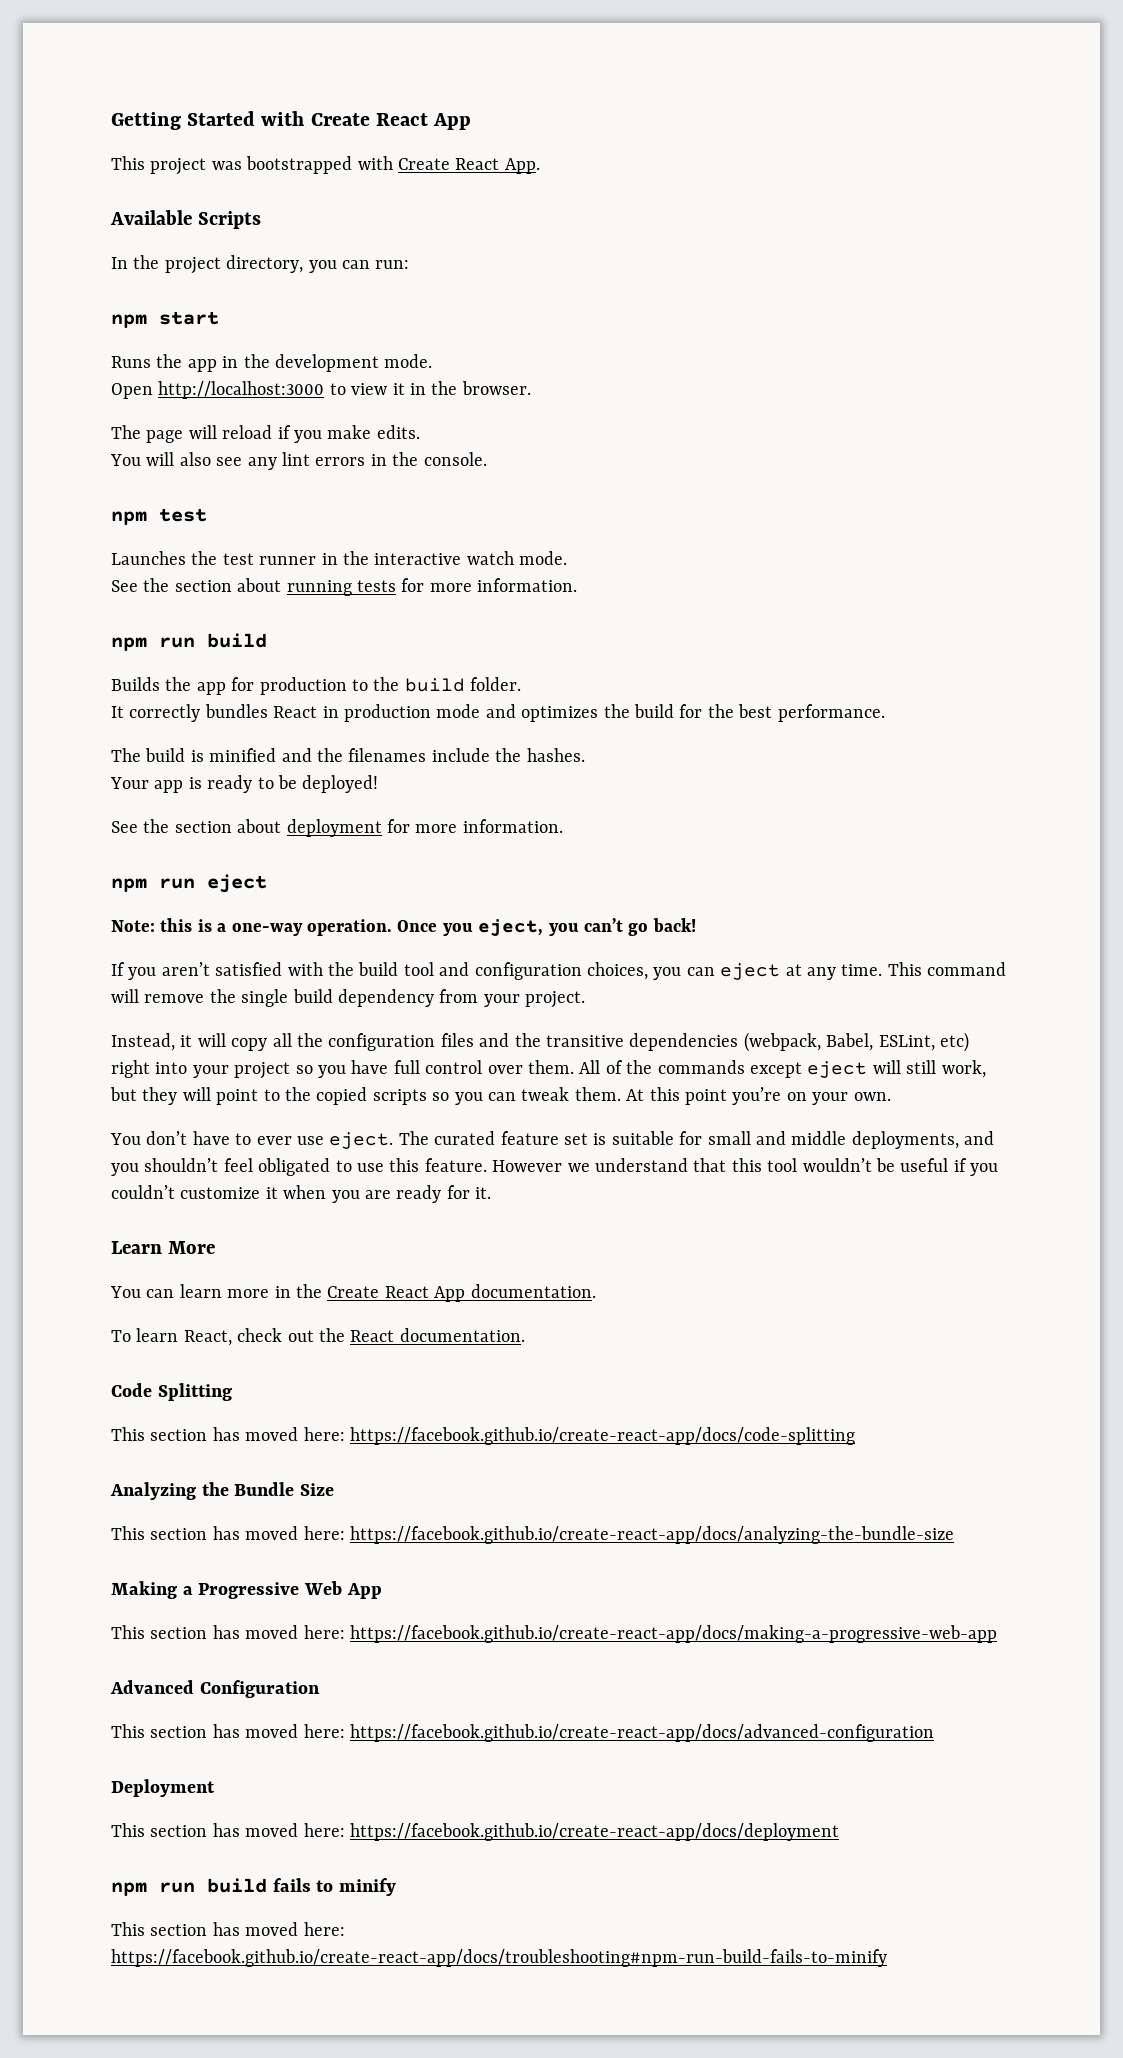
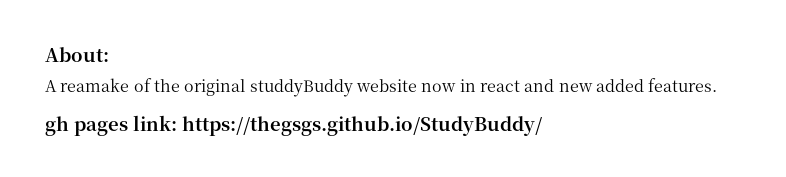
[111,111,472,130] [111,156,540,175] [110,210,261,229] [111,255,410,274] [111,311,219,328] [111,354,433,372] [111,381,531,399] [111,425,420,443] [110,452,487,470] [111,508,207,525] [111,551,568,565] [111,578,578,596] [111,633,267,651] [111,677,522,695] [111,704,885,722] [111,748,585,762] [110,775,379,793] [111,819,563,837] [111,874,267,893] [111,918,696,936] [111,962,1007,980] [111,989,586,1008] [111,1032,969,1052] [111,1060,986,1079] [110,1087,891,1105] [110,1131,995,1149] [111,1158,999,1176] [111,1185,492,1203] [111,1241,215,1254] [110,1284,596,1302] [111,1328,525,1346] [111,1383,232,1401] [111,1427,855,1445] [110,1482,335,1500] [111,1526,954,1544] [111,1581,382,1599] [111,1625,997,1643] [110,1680,320,1698] [111,1724,934,1742] [111,1779,215,1797] [111,1823,839,1841] [111,1878,397,1896] [111,1922,345,1936] [111,1949,887,1967] Getting Started with Create React App // This project was bootstrapped with Create React App. // Available Scripts // In the project directory, you can run: // npm start // Runs the app in the development mode. // Open http://localhost:3000 to view it in the browser. // The page will reload if you make edits. // You will also see any lint errors in the console. // npm test // Launches the test runner in the interactive watch mode. // See the section about running tests for more information. // npm run build // Builds the app for production to the build folder. // It correctly bundles React in production mode and optimizes the build for the best performance. // The build is minified and the filenames include the hashes. // Your app is ready to be deployed! // See the section about deployment for more information. // npm run eject // Note: this is a one-way operation. Once you eject, you can’t go back! // If you aren’t satisfied with the build tool and configuration choices, you can eject at any time. This command will remove the single build dependency from your project. // Instead, it will copy all the configuration files and the transitive dependencies (webpack, Babel, ESLint, etc) right into your project so you have full control over them. All of the commands except eject will still work, but they will point to the copied scripts so you can tweak them. At this point you’re on your own. // You don’t have to ever use eject. The curated feature set is suitable for small and middle deployments, and you shouldn’t feel obligated to use this feature. However we understand that this tool wouldn’t be useful if you couldn’t customize it when you are ready for it. // Learn More // You can learn more in the Create React App documentation. // To learn React, check out the React documentation. // Code Splitting // This section has moved here: https://facebook.github.io/create-react-app/docs/code-splitting // Analyzing the Bundle Size // This section has moved here: https://facebook.github.io/create-react-app/docs/analyzing-the-bundle-size // Making a Progressive Web App // This section has moved here: https://facebook.github.io/create-react-app/docs/making-a-progressive-web-app // Advanced Configuration // This section has moved here: https://facebook.github.io/create-react-app/docs/advanced-configuration // Deployment // This section has moved here: https://facebook.github.io/create-react-app/docs/deployment // npm run build fails to minify // This section has moved here: https://facebook.github.io/create-react-app/docs/troubleshooting#npm-run-build-fails-to-minify -> [45,47,109,62] [45,78,718,97] [45,115,543,136] About: // A reamake of the original studdyBuddy website now in react and new added features. // gh pages link: https://thegsgs.github.io/StudyBuddy/

